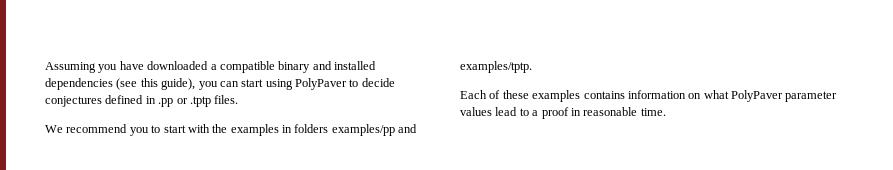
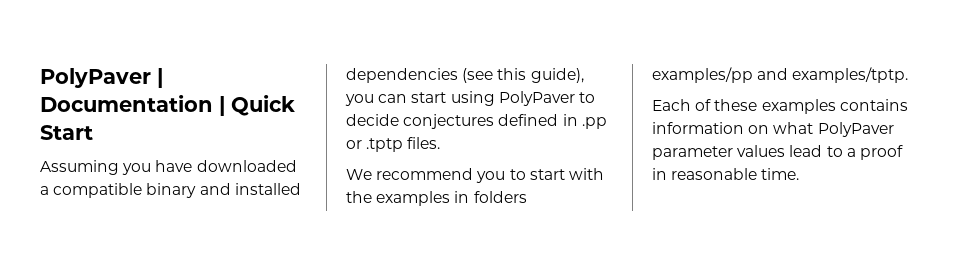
(45, 67) none -> [40,68,163,88] [40,95,295,116] [40,125,93,140] PolyPaver | Documentation | Quick Start //

